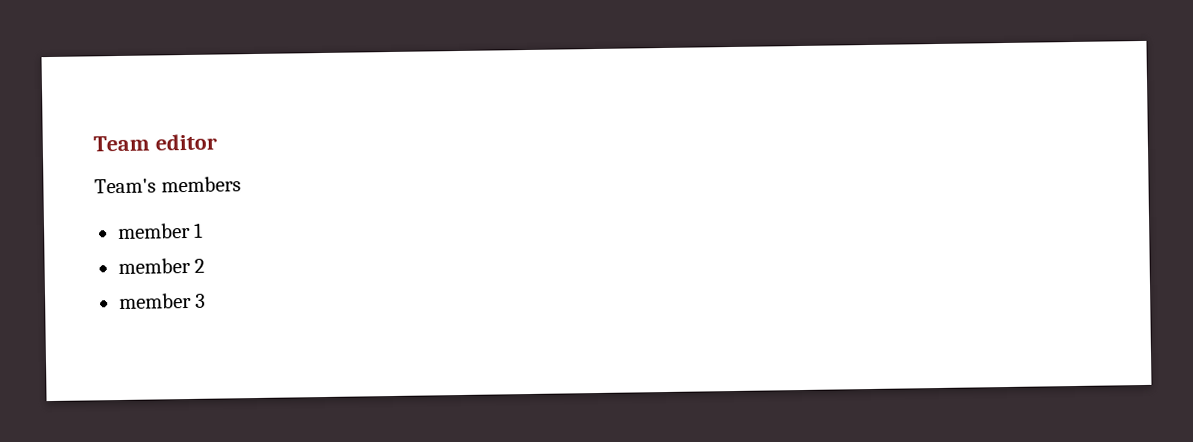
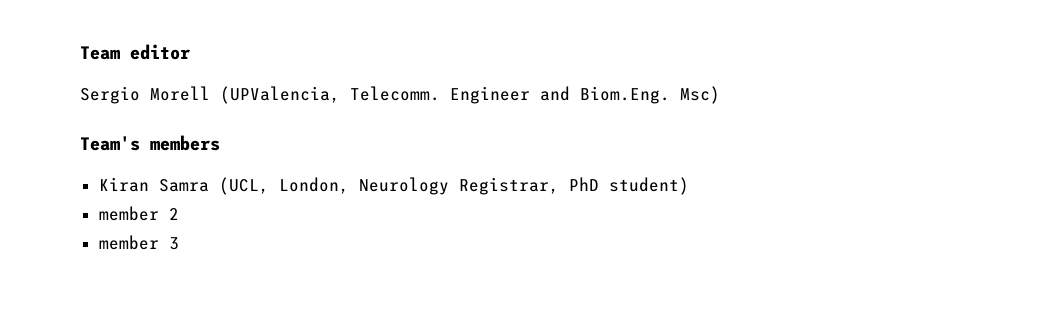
[94,176,241,194] [116,222,204,240] Team's members // member 1 -> [80,86,720,104] [80,135,220,151] [98,177,689,195] Sergio Morell (UPValencia, Telecomm. Engineer and Biom.Eng. Msc) // Team's members // Kiran Samra (UCL, London, Neurology Registrar, PhD student)

